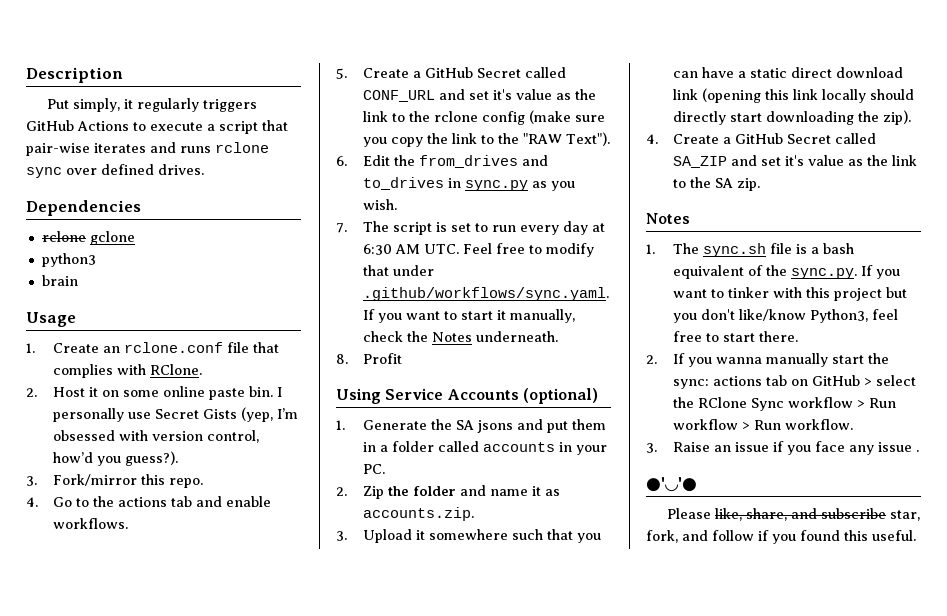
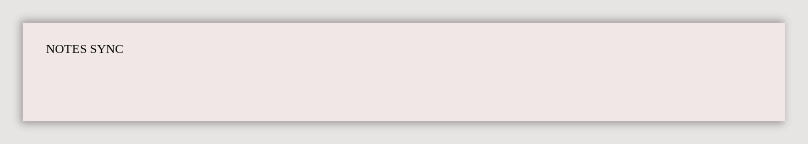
[26,67,123,83] [47,98,258,112] [26,120,288,134] [26,142,269,156] [26,164,204,178] [26,200,141,216] [41,231,135,245] [41,253,96,267] [41,275,78,286] [26,312,76,327] [26,342,279,353] [52,364,202,378] [26,386,282,400] [52,407,298,422] [52,430,259,443] [52,451,178,466] [26,474,203,488] [26,496,271,507] [52,518,128,529] [336,67,566,79] [362,89,596,102] [362,110,605,125] [362,132,610,147] [336,155,548,168] [362,177,575,191] [362,199,397,210] [336,221,605,235] [362,243,594,257] [362,265,434,276] [362,287,609,301] [362,309,575,323] [362,331,558,342] [336,353,402,364] [336,388,598,404] [336,419,606,433] [362,441,607,455] [362,464,385,474] [336,485,560,499] [362,507,474,521] [336,529,601,543] [672,67,903,78] [672,88,914,103] [672,110,911,125] [646,133,876,144] [672,155,917,168] [672,177,760,191] [646,213,690,224] [646,243,854,257] [672,265,900,279] [672,287,907,301] [672,309,898,323] [672,331,798,342] [646,353,889,367] [672,375,916,389] [672,397,896,411] [672,419,853,430] [646,441,919,455] [646,477,697,492] [667,508,921,521] [646,530,916,544] Description // Put simply, it regularly triggers GitHub Actions to execute a script that pair-wise iterates and runs rclone sync over defined drives. // Dependencies // rclone gclone // python3 // brain // Usage // 1. Create an rclone.conf file that complies with RClone. // 2. Host it on some online paste bin. I personally use Secret Gists (yep, I’m obsessed with version control, how’d you guess?). // 3. Fork/mirror this repo. // 4. Go to the actions tab and enable workflows. // 5. Create a GitHub Secret called CONF_URL and set it's value as the link to the rclone config (make sure you copy the link to the "RAW Text"). // 6. Edit the from_drives and to_drives in sync.py as you wish. // 7. The script is set to run every day at 6:30 AM UTC. Feel free to modify that under .github/workflows/sync.yaml. If you want to start it manually, check the Notes underneath. // 8. Profit // Using Service Accounts (optional) // 1. Generate the SA jsons and put them in a folder called accounts in your PC. // 2. Zip the folder and name it as accounts.zip. // 3. Upload it somewhere such that you can have a static direct download link (opening this link locally should directly start downloading the zip). // 4. Create a GitHub Secret called SA_ZIP and set it's value as the link to the SA zip. // Notes // 1. The sync.sh file is a bash equivalent of the sync.py. If you want to tinker with this project but you don't like/know Python3, feel free to start there. // 2. If you wanna manually start the sync: actions tab on GitHub > select the RClone Sync workflow > Run workflow > Run workflow. // 3. Raise an issue if you face any issue . // ●'◡'● // Please like, share, and subscribe star, fork, and follow if you found this useful. -> [46,45,124,53] NOTES SYNC

